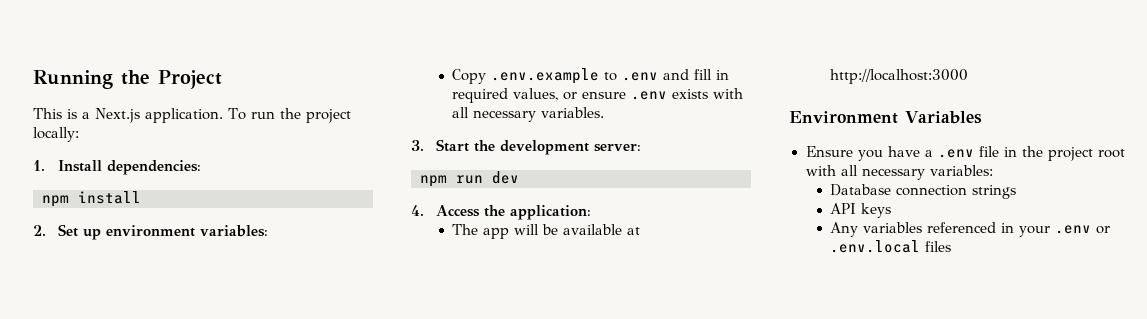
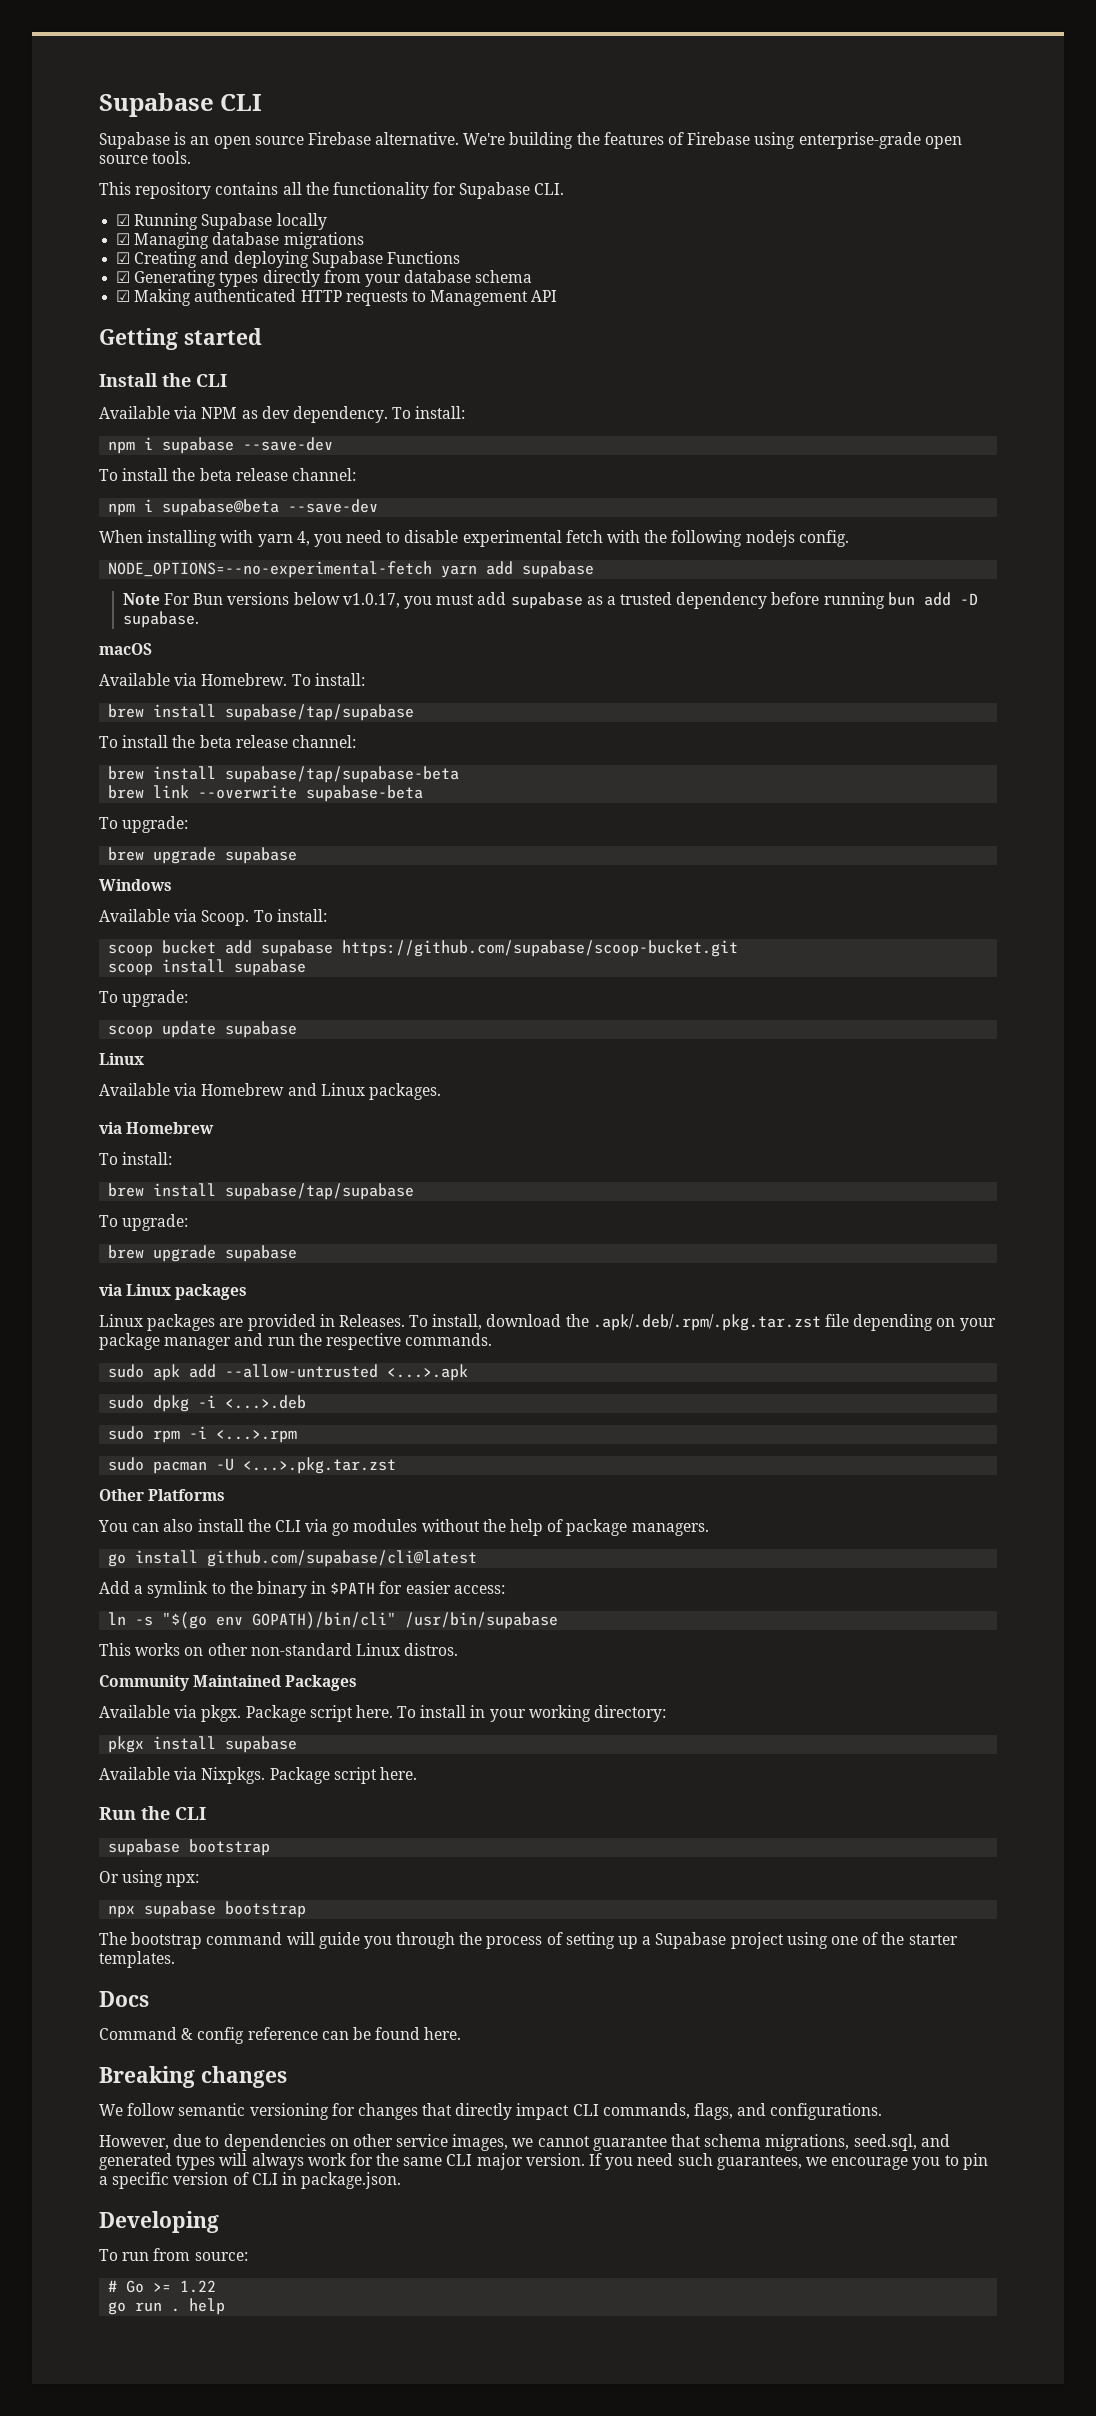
[33,70,222,89] [33,108,351,123] [33,127,79,142] [33,160,201,175] [42,191,141,207] [33,224,268,240] [452,68,730,84] [452,88,744,103] [452,107,605,122] [411,139,641,155] [420,171,519,187] [411,205,591,220] [452,224,641,239] [830,69,969,84] [789,111,982,124] [805,146,1125,161] [805,165,993,180] [830,184,1017,199] [830,203,892,218] [830,222,1111,237] [830,240,952,253] Running the Project // This is a Next.js application. To run the project locally: // 1. Install dependencies: // npm install // 2. Set up environment variables: // Copy .env.example to .env and fill in required values, or ensure .env exists with all necessary variables. // 3. Start the development server: // npm run dev // 4. Access the application: // The app will be available at http://localhost:3000 // Environment Variables // Ensure you have a .env file in the project root with all necessary variables: // Database connection strings // API keys // Any variables referenced in your .env or .env.local files -> [99,93,263,117] [99,132,962,149] [99,151,192,164] [99,182,565,199] [116,213,327,230] [116,232,364,249] [116,251,460,268] [116,270,533,287] [116,289,558,306] [99,328,262,350] [99,373,227,387] [99,406,466,423] [108,437,334,454] [99,468,356,481] [108,499,379,516] [99,530,849,547] [108,561,595,578] [122,592,978,609] [122,611,199,628] [99,643,152,655] [99,673,365,686] [108,704,415,721] [99,735,356,748] [108,766,460,783] [108,785,424,802] [99,816,189,833] [108,847,298,864] [99,879,172,891] [99,909,327,926] [108,940,739,957] [108,959,307,976] [99,990,189,1007] [108,1021,298,1038] [99,1053,144,1065] [99,1083,441,1100] [99,1122,215,1134] [99,1152,173,1165] [108,1183,415,1200] [99,1214,189,1231] [108,1245,298,1262] [99,1284,248,1300] [99,1314,996,1331] [99,1333,493,1350] [108,1364,469,1381] [108,1395,307,1412] [108,1426,298,1443] [108,1457,397,1474] [99,1489,226,1501] [98,1519,709,1536] [108,1550,478,1567] [99,1581,505,1598] [108,1612,559,1629] [99,1643,459,1656] [99,1675,358,1691] [99,1705,667,1722] [108,1736,298,1753] [99,1767,417,1784] [99,1806,206,1820] [108,1839,271,1856] [99,1870,200,1887] [108,1901,307,1918] [99,1932,958,1949] [99,1951,175,1968] [99,1991,149,2007] [99,2027,462,2044] [99,2066,287,2088] [99,2103,883,2120] [99,2134,950,2151] [99,2153,988,2170] [99,2172,402,2189] [99,2211,219,2233] [99,2248,248,2261] [108,2280,217,2293] [108,2298,226,2315] Supabase CLI // Supabase is an open source Firebase alternative. We're building the features of Firebase using enterprise-grade open source tools. // This repository contains all the functionality for Supabase CLI. // ☑ Running Supabase locally // ☑ Managing database migrations // ☑ Creating and deploying Supabase Functions // ☑ Generating types directly from your database schema // ☑ Making authenticated HTTP requests to Management API // Getting started // Install the CLI // Available via NPM as dev dependency. To install: // npm i supabase --save-dev // To install the beta release channel: // npm i supabase@beta --save-dev // When installing with yarn 4, you need to disable experimental fetch with the following nodejs config. // NODE_OPTIONS=--no-experimental-fetch yarn add supabase // Note For Bun versions below v1.0.17, you must add supabase as a trusted dependency before running bun add -D supabase. // macOS // Available via Homebrew. To install: // brew install supabase/tap/supabase // To install the beta release channel: // brew install supabase/tap/supabase-beta // brew link --overwrite supabase-beta // To upgrade: // brew upgrade supabase // Windows // Available via Scoop. To install: // scoop bucket add supabase https://github.com/supabase/scoop-bucket.git // scoop install supabase // To upgrade: // scoop update supabase // Linux // Available via Homebrew and Linux packages. // via Homebrew // To install: // brew install supabase/tap/supabase // To upgrade: // brew upgrade supabase // via Linux packages // Linux packages are provided in Releases. To install, download the .apk/.deb/.rpm/.pkg.tar.zst file depending on your package manager and run the respective commands. // sudo apk add --allow-untrusted <...>.apk // sudo dpkg -i <...>.deb // sudo rpm -i <...>.rpm // sudo pacman -U <...>.pkg.tar.zst // Other Platforms // You can also install the CLI via go modules without the help of package managers. // go install github.com/supabase/cli@latest // Add a symlink to the binary in $PATH for easier access: // ln -s "$(go env GOPATH)/bin/cli" /usr/bin/supabase // This works on other non-standard Linux distros. // Community Maintained Packages // Available via pkgx. Package script here. To install in your working directory: // pkgx install supabase // Available via Nixpkgs. Package script here. // Run the CLI // supabase bootstrap // Or using npx: // npx supabase bootstrap // The bootstrap command will guide you through the process of setting up a Supabase project using one of the starter templates. // Docs // Command & config reference can be found here. // Breaking changes // We follow semantic versioning for changes that directly impact CLI commands, flags, and configurations. // However, due to dependencies on other service images, we cannot guarantee that schema migrations, seed.sql, and generated types will always work for the same CLI major version. If you need such guarantees, we encourage you to pin a specific version of CLI in package.json. // Developing // To run from source: // # Go >= 1.22 // go run . help

